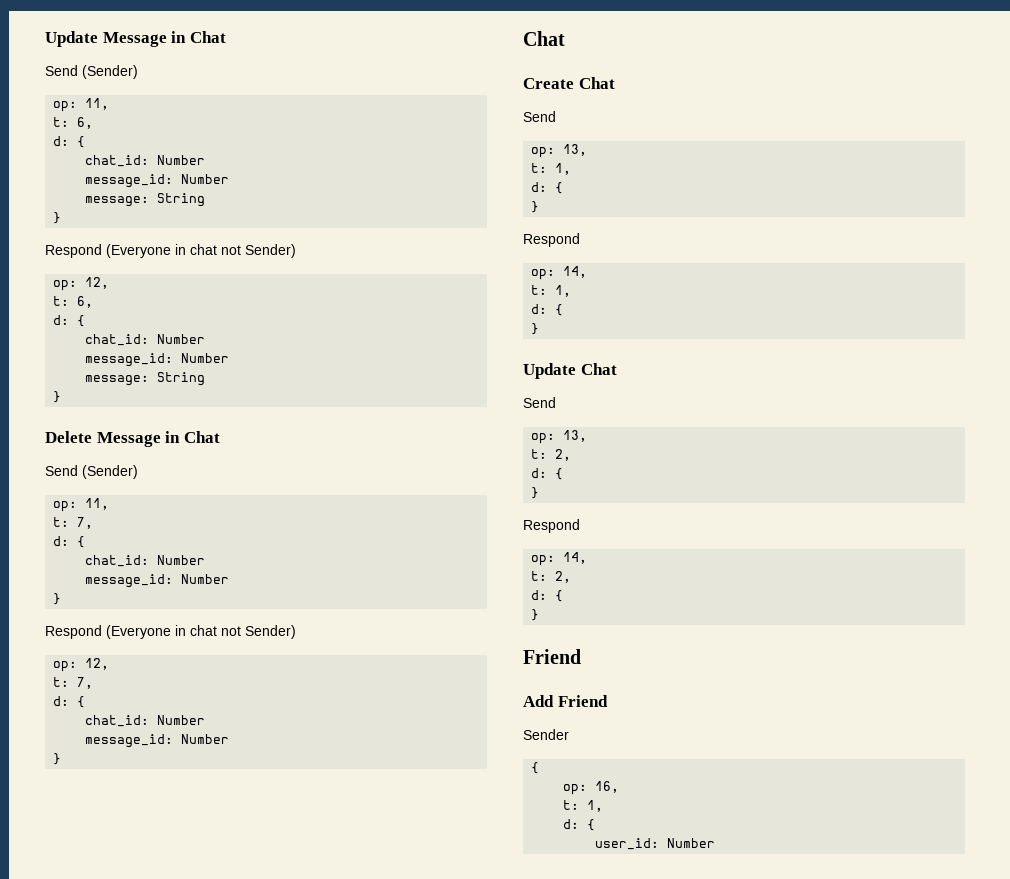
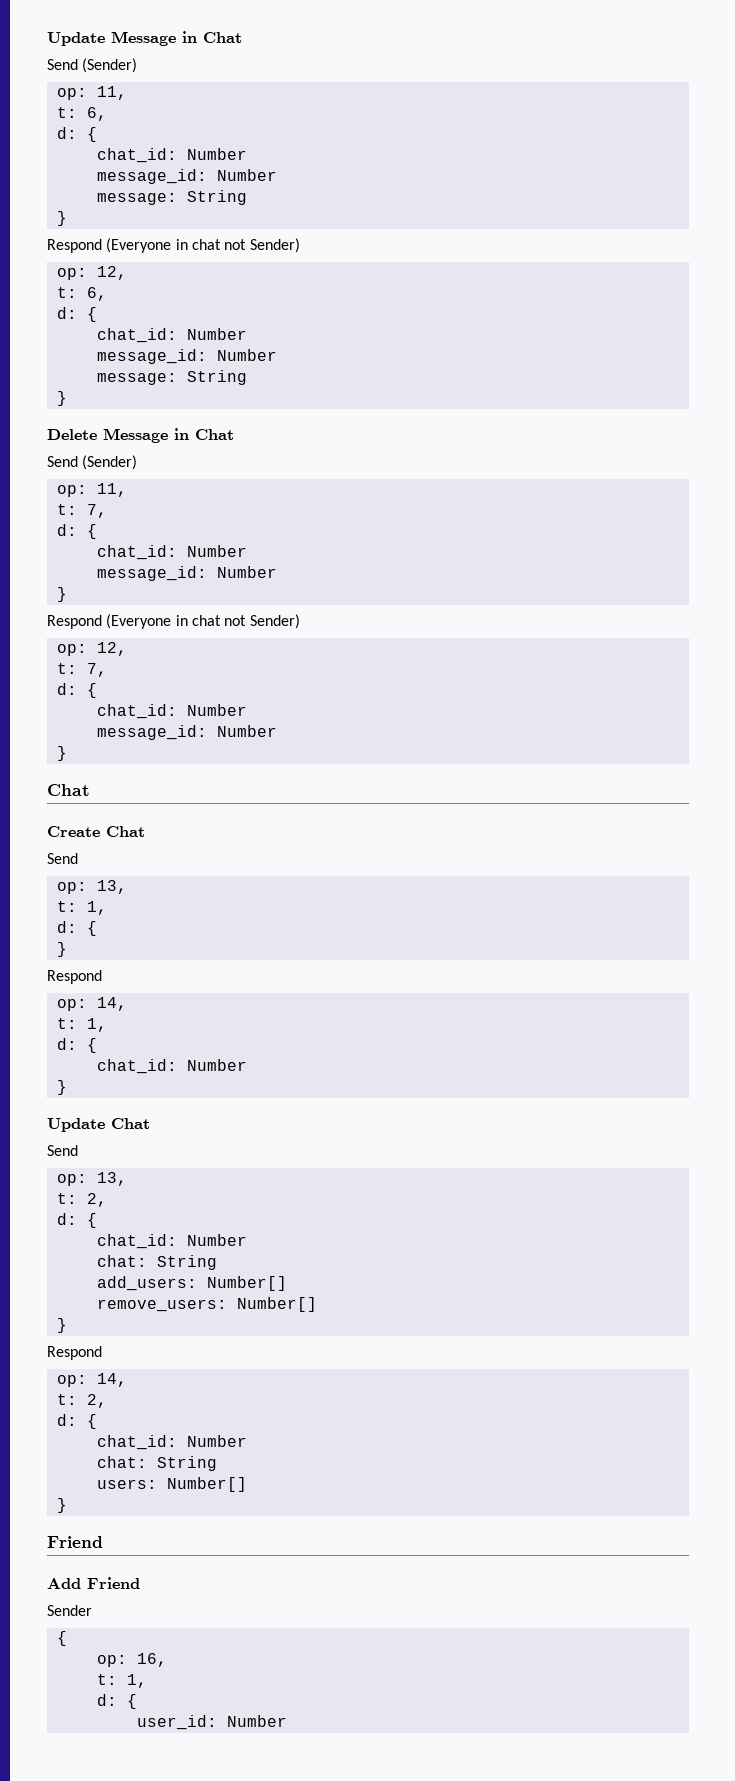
(564, 310) none -> [96,1059,247,1074] // chat_id: Number
(564, 474) none -> [96,1234,247,1249] [96,1255,217,1270] [96,1276,287,1291] [96,1297,317,1312] // chat_id: Number // chat: String // add_users: Number[] // remove_users: Number[]
(564, 596) none -> [96,1435,247,1450] [96,1456,217,1471] [96,1477,247,1492] // chat_id: Number // chat: String // users: Number[]

